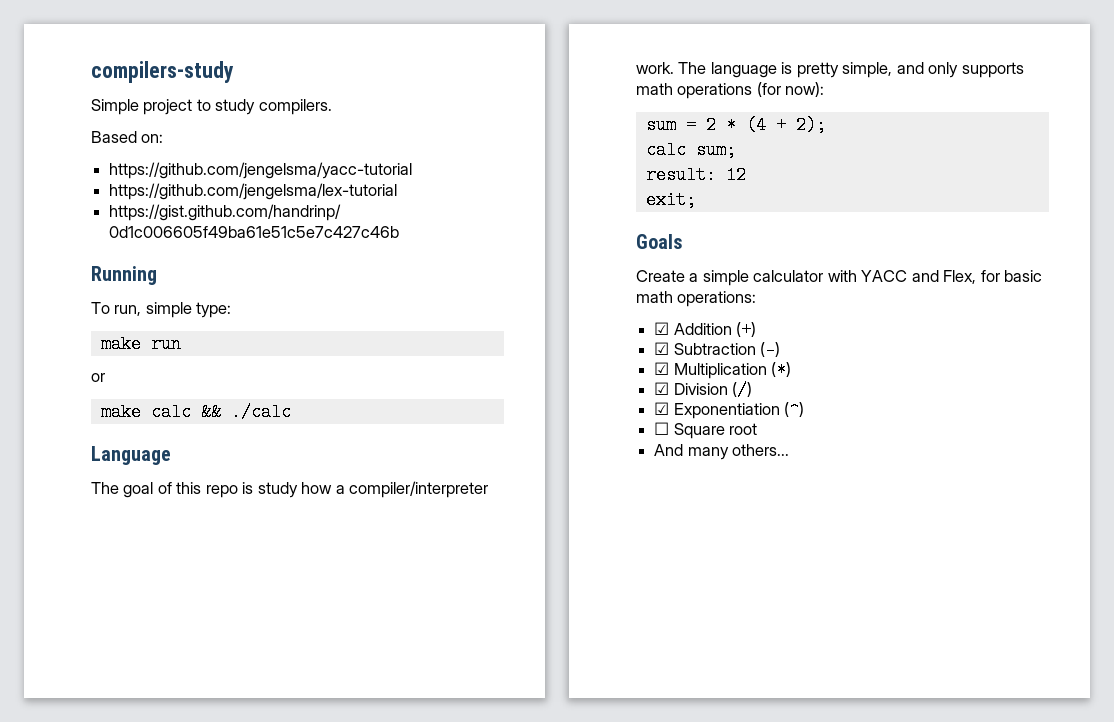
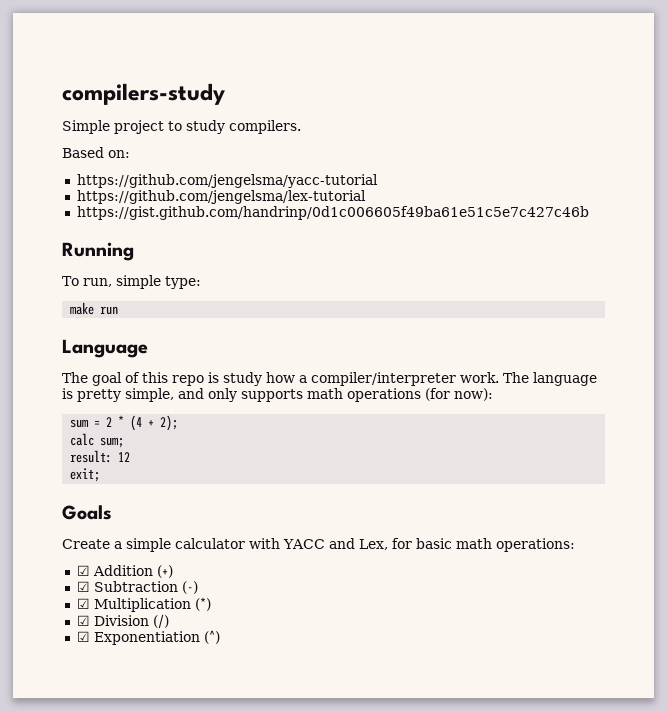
[91,373,105,382] [100,403,291,421] // or // make calc && ./calc -> (119, 310) none
[943,270,977,284] Flex, -> [358,539,388,550] Lex,
[654,422,758,439] [654,444,790,460] // ☐ Square root // And many others... -> (220, 637) none

